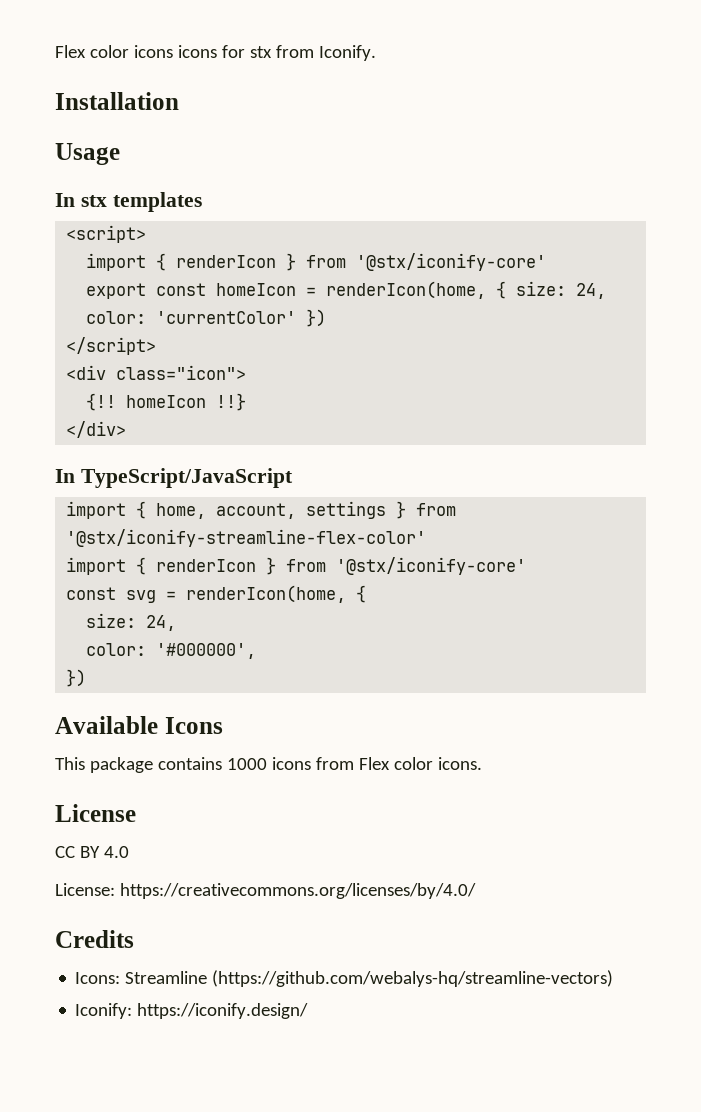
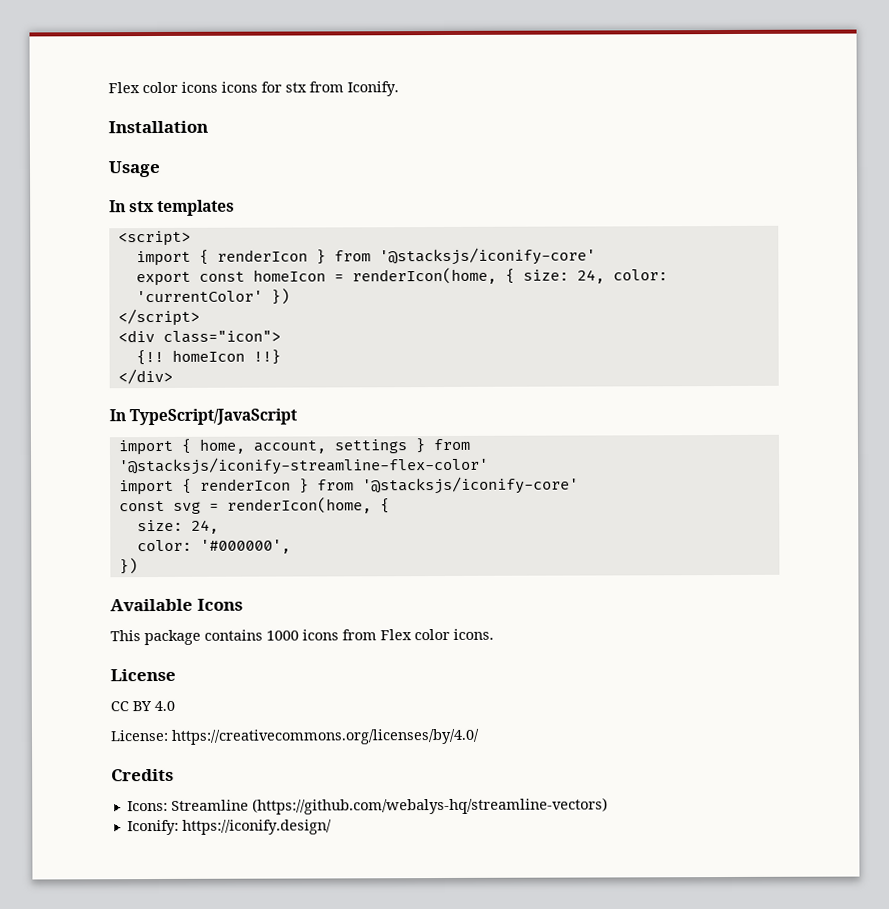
[356,253,547,271] '@stx/iconify-core' -> [378,247,596,266] '@stacksjs/iconify-core'
[66,529,427,547] [66,557,527,575] '@stx/iconify-streamline-flex-color' // import { renderIcon } from '@stx/iconify-core' -> [118,456,489,476] [118,476,579,496] '@stacksjs/iconify-streamline-flex-color' // import { renderIcon } from '@stacksjs/iconify-core'

